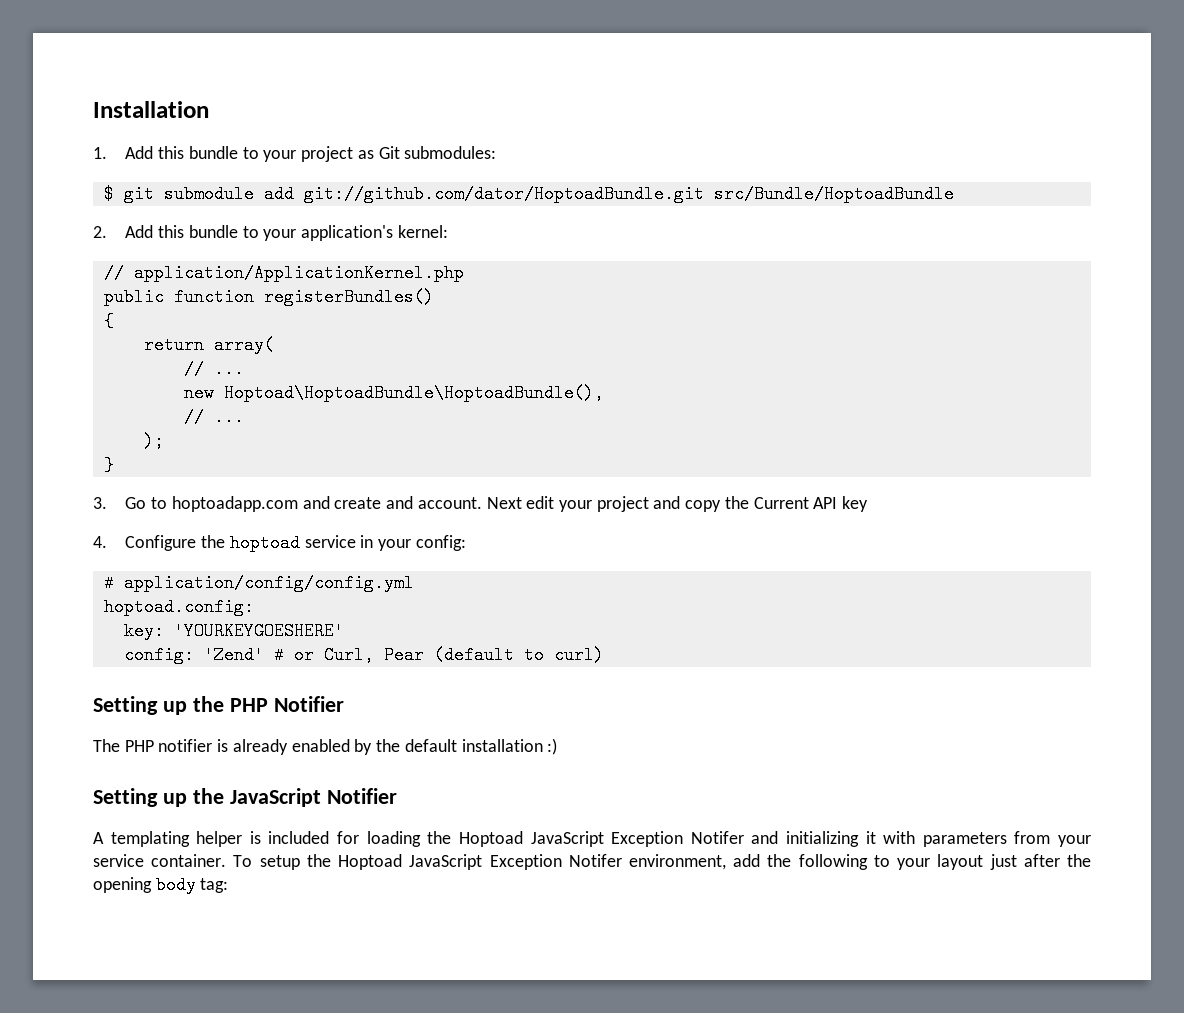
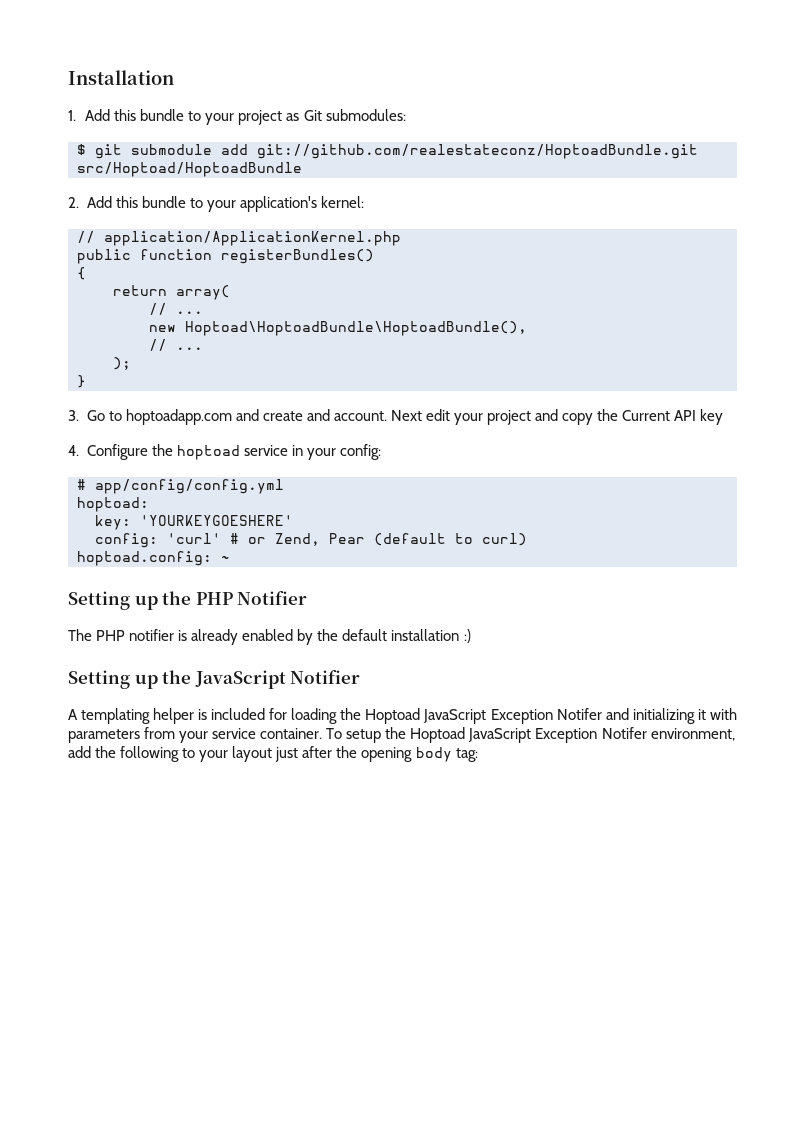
[303,185,954,203] git://github.com/dator/HoptoadBundle.git src/Bundle/HoptoadBundle -> [257,144,698,159] [77,162,302,177] git://github.com/realestateconz/HoptoadBundle.git src/Hoptoad/HoptoadBundle
[123,574,414,592] [103,598,254,616] application/config/config.yml // hoptoad.config: -> [95,479,284,494] [77,497,149,512] app/config/config.yml // hoptoad:
[203,646,264,664] 'Zend' -> [167,533,221,544] 'curl'
[323,646,374,664] Curl, -> [275,533,320,546] Zend,
(604, 655) none -> [77,551,230,566] // hoptoad.config: ~

